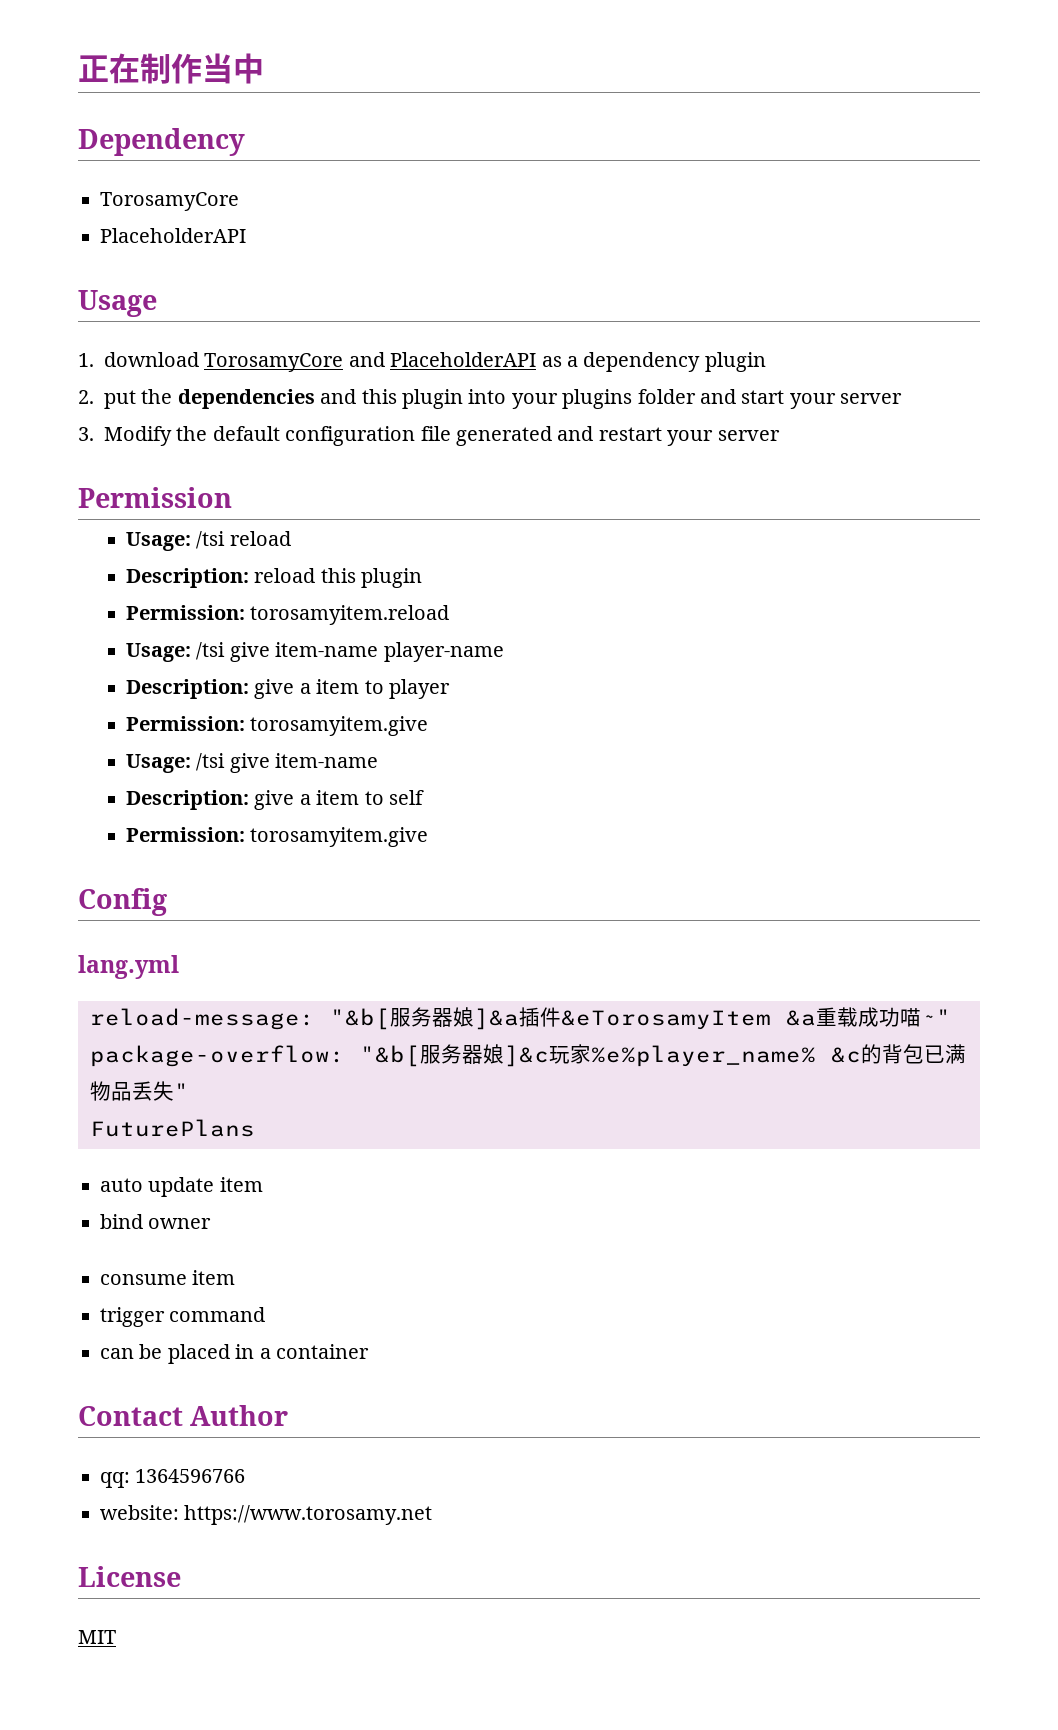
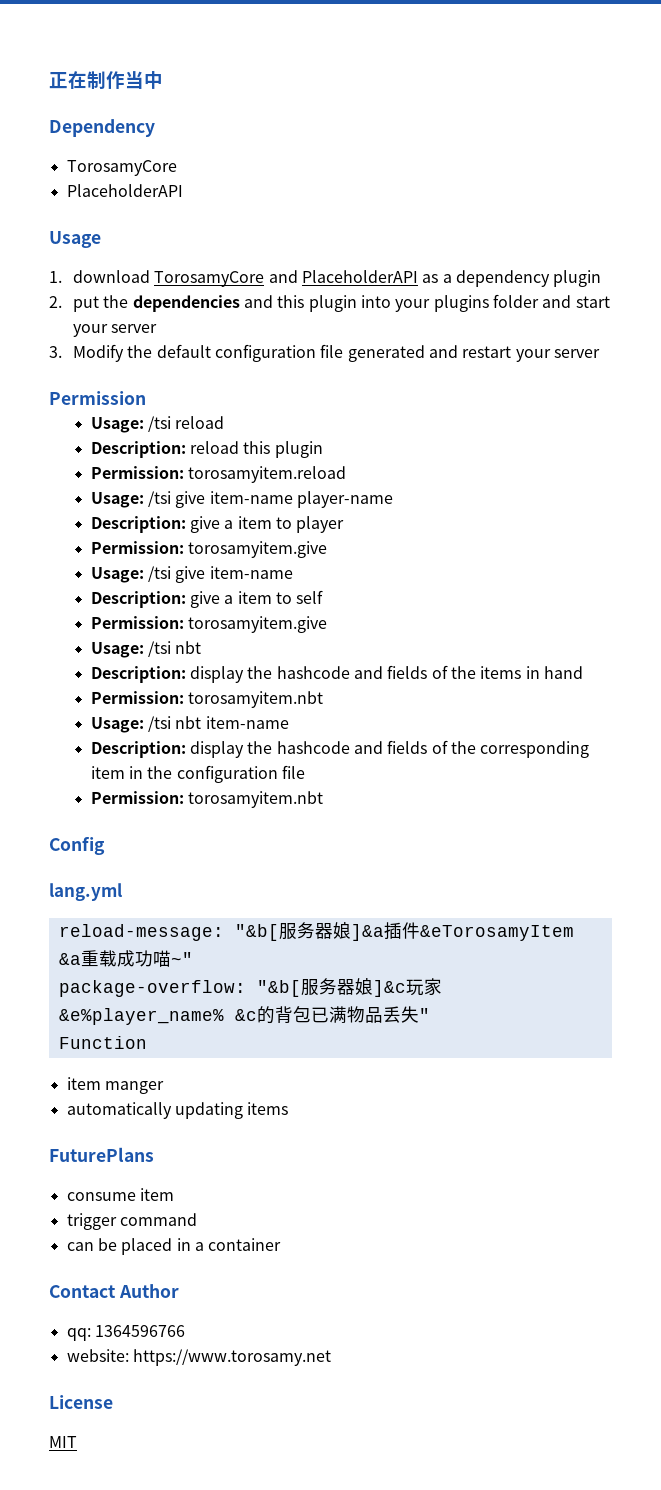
(429, 837) none -> [90,641,202,658] [90,665,583,683] [90,691,324,708] [90,716,289,733] [90,740,590,758] [90,765,306,783] [90,791,324,808] // Usage: /tsi nbt // Description: display the hashcode and fields of the items in hand // Permission: torosamyitem.nbt // Usage: /tsi nbt item-name // Description: display the hashcode and fields of the corresponding item in the configuration file // Permission: torosamyitem.nbt
[591,1045,816,1067] %e%player_name% -> [58,1008,224,1025] &e%player_name%
[90,1119,255,1137] [100,1177,263,1197] [100,1214,212,1229] FuturePlans // auto update item // bind owner -> [58,1036,147,1049] [66,1077,164,1094] [66,1102,289,1119] [49,1147,154,1162] Function // item manger // automatically updating items // FuturePlans

